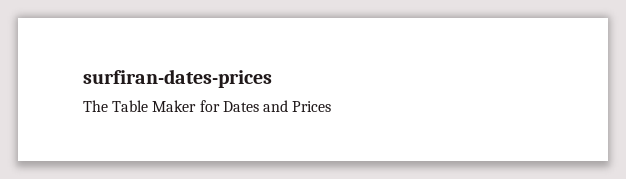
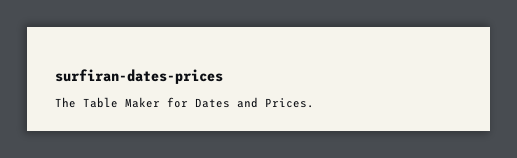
[292,101,332,112] Prices -> [265,98,314,108] Prices.

